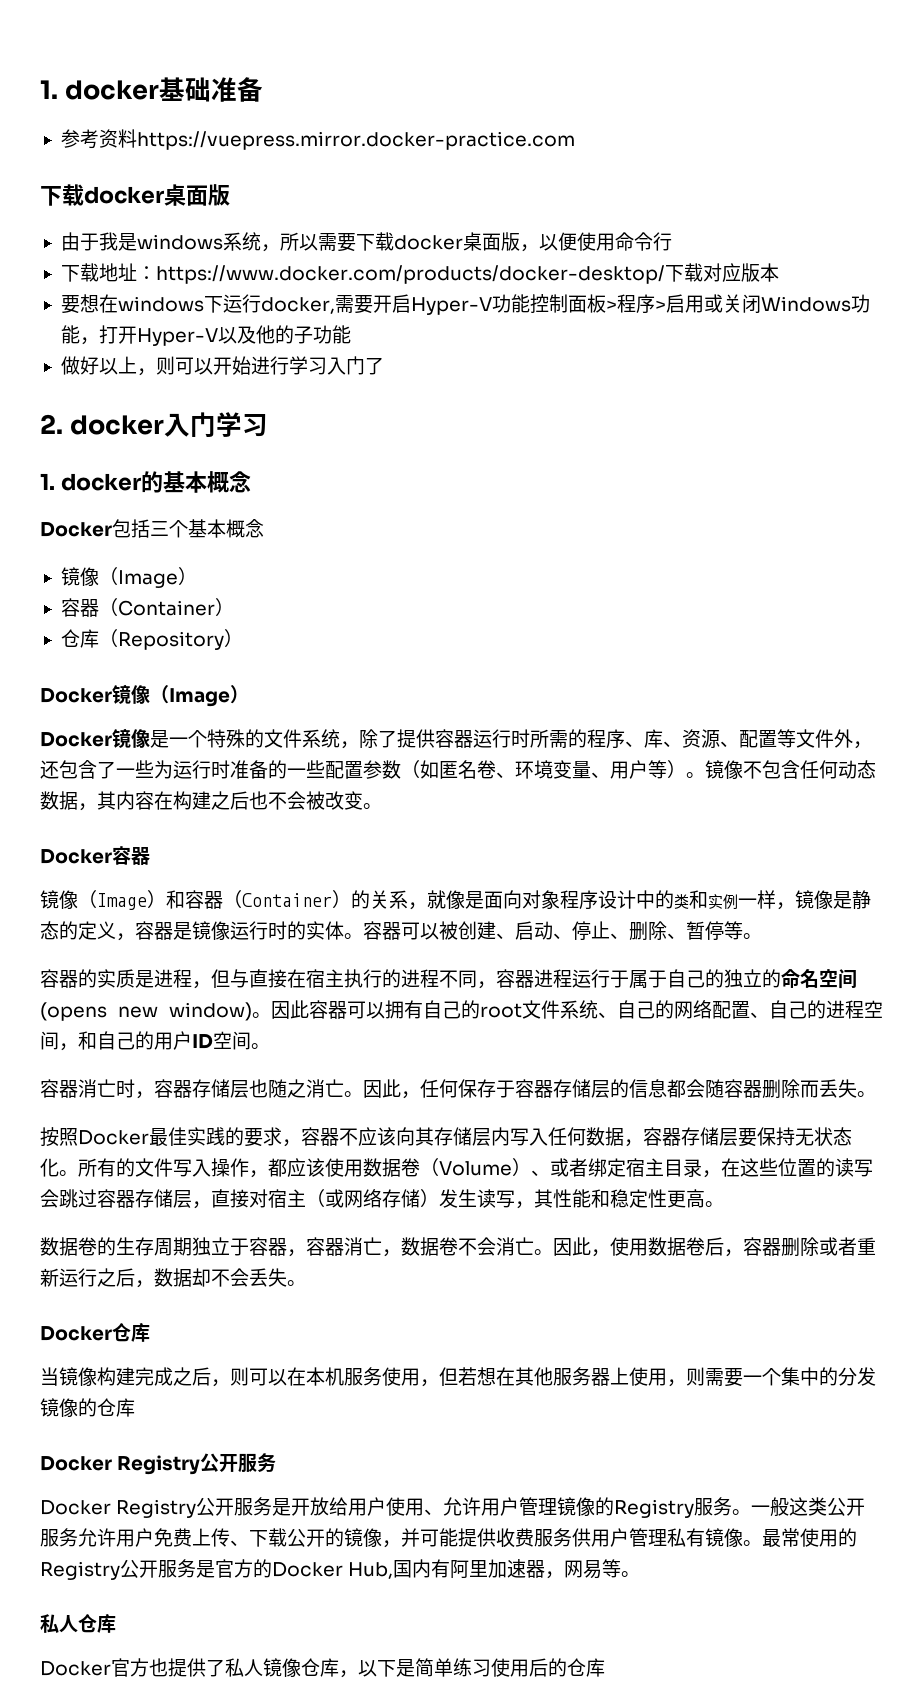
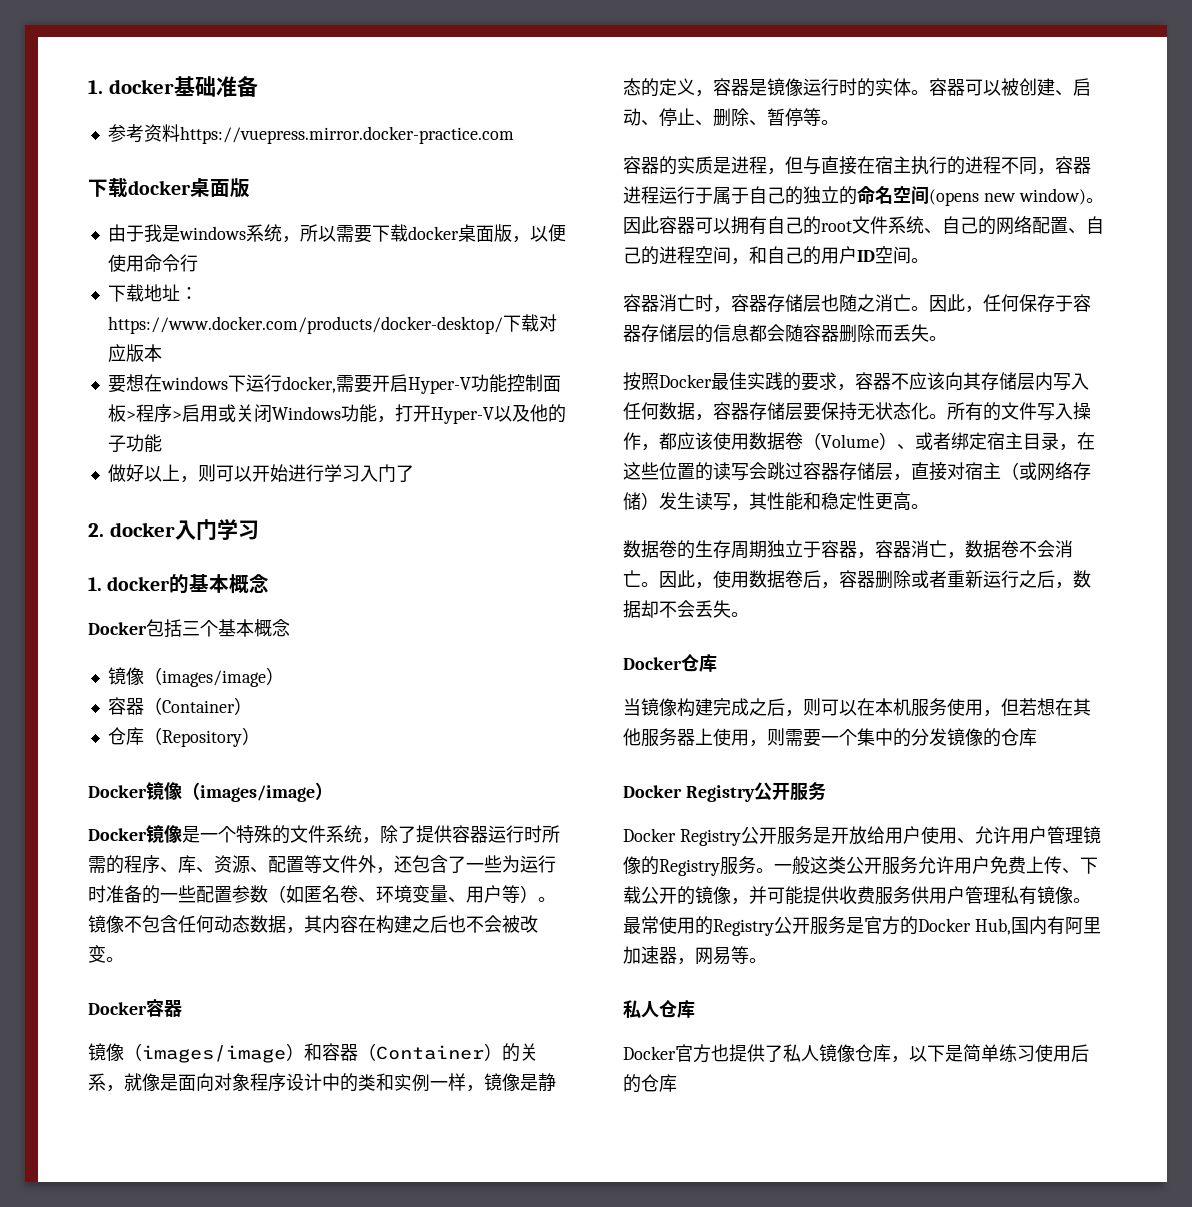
[117,570,178,588] Image -> [161,670,266,687] images/image
[169,688,230,707] Image -> [200,785,315,802] images/image
[97,893,147,910] Image -> [142,1045,286,1063] images/image

